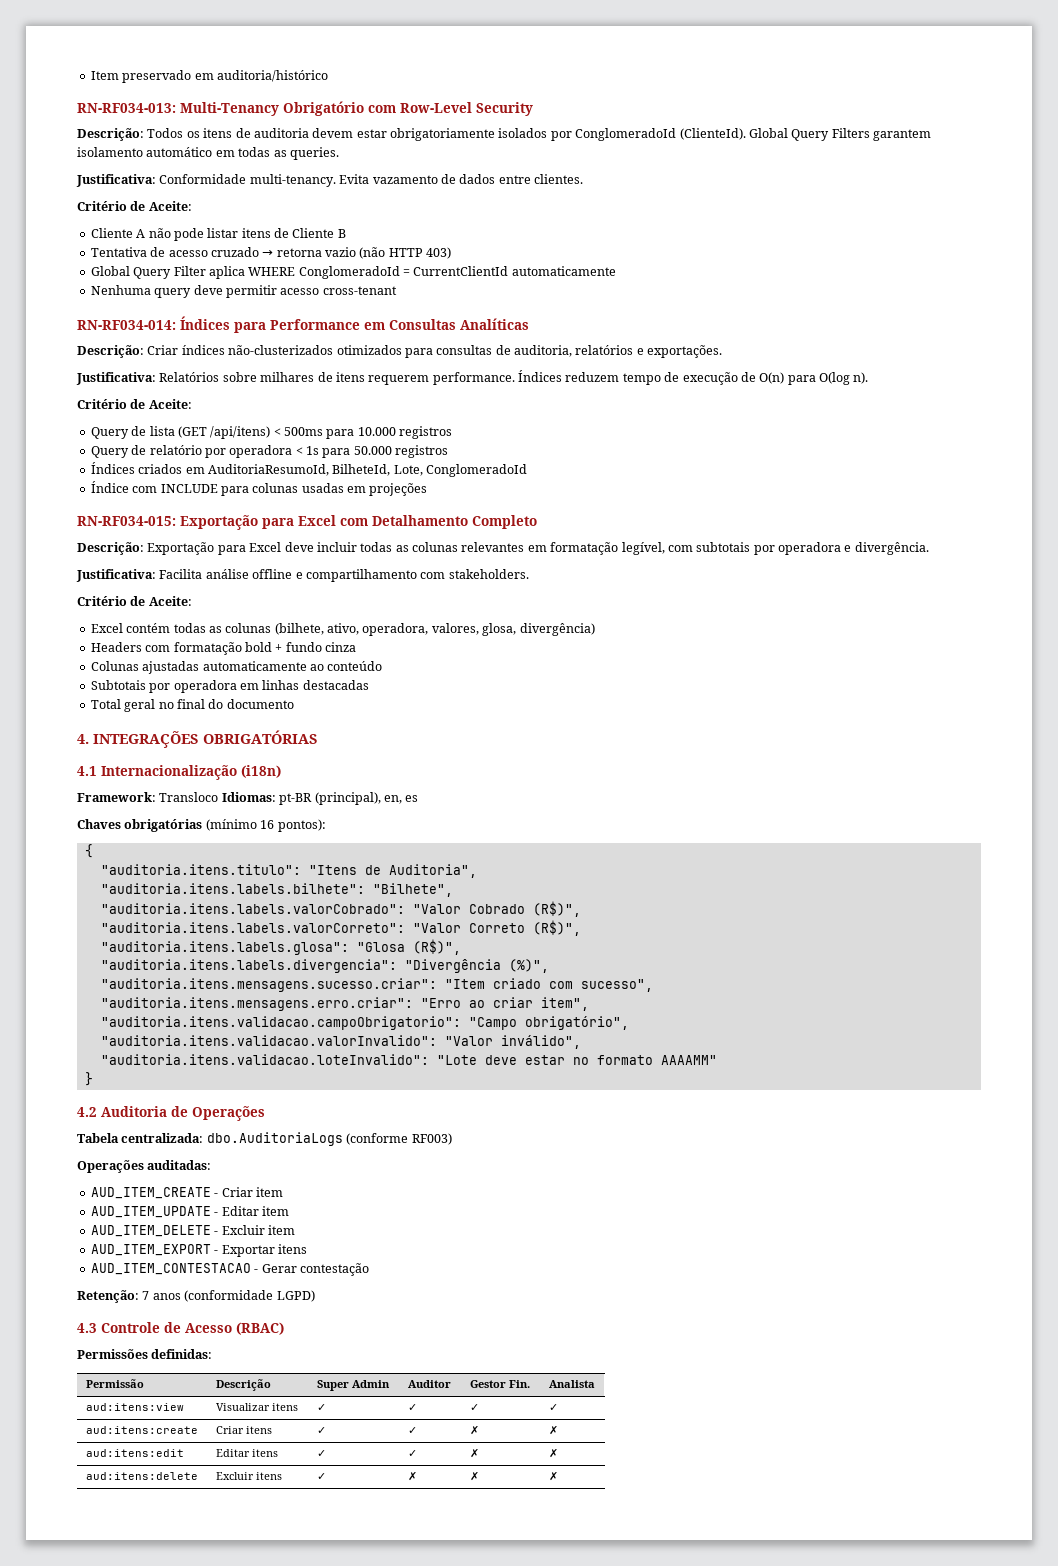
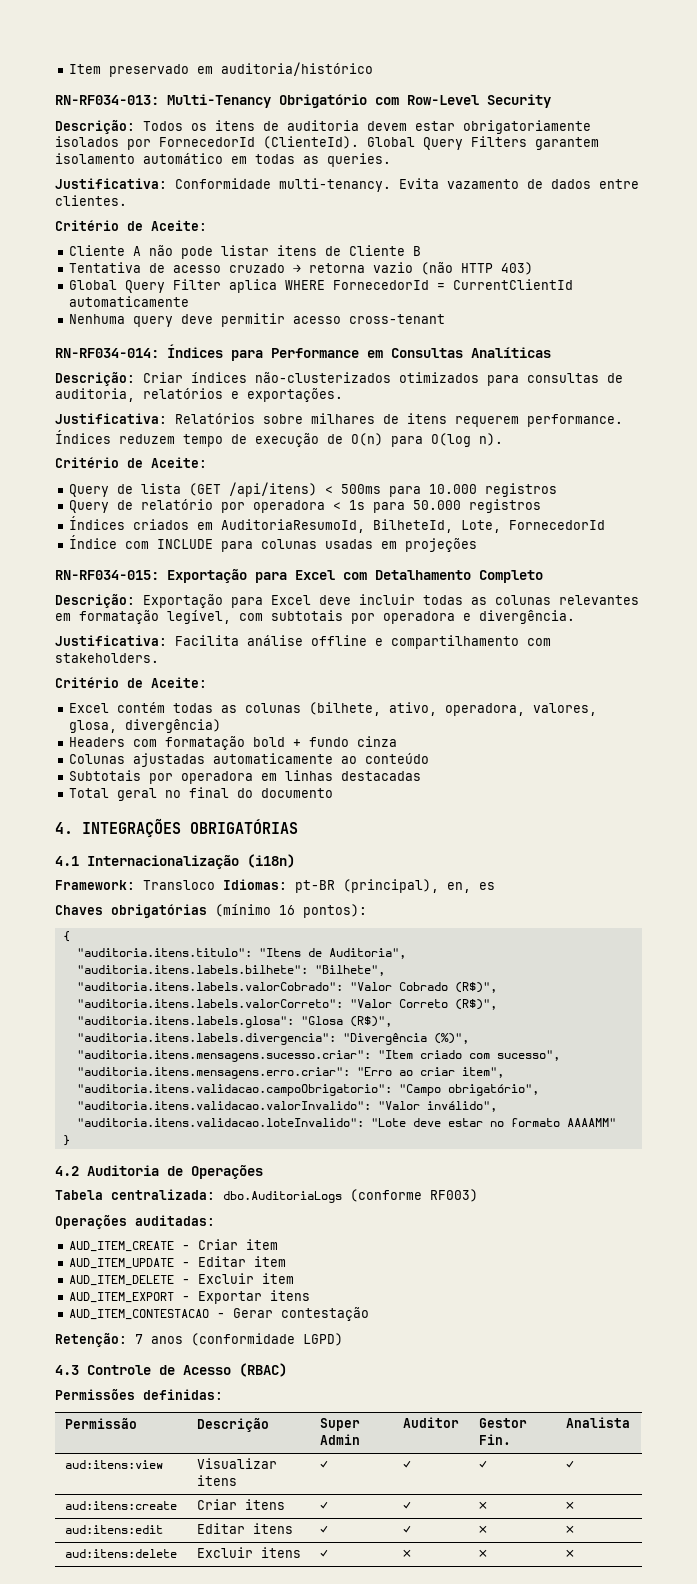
[575,128,677,141] ConglomeradoId -> [159,137,255,147] FornecedorId
[298,266,400,279] ConglomeradoId -> [332,280,429,290] FornecedorId
[426,464,527,477] ConglomeradoId -> [508,520,605,530] FornecedorId

